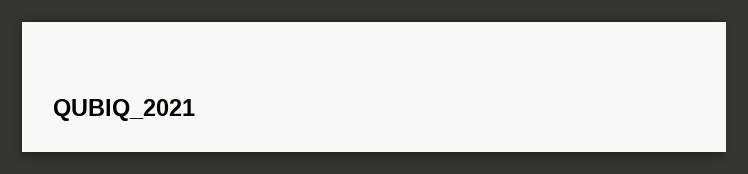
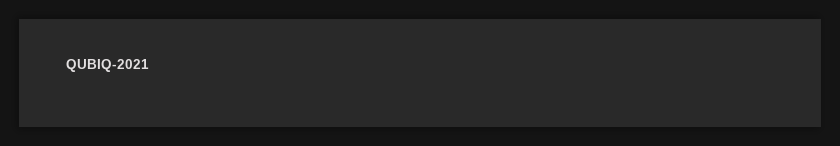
[53,99,195,121] QUBIQ_2021 -> [66,59,149,72] QUBIQ-2021

